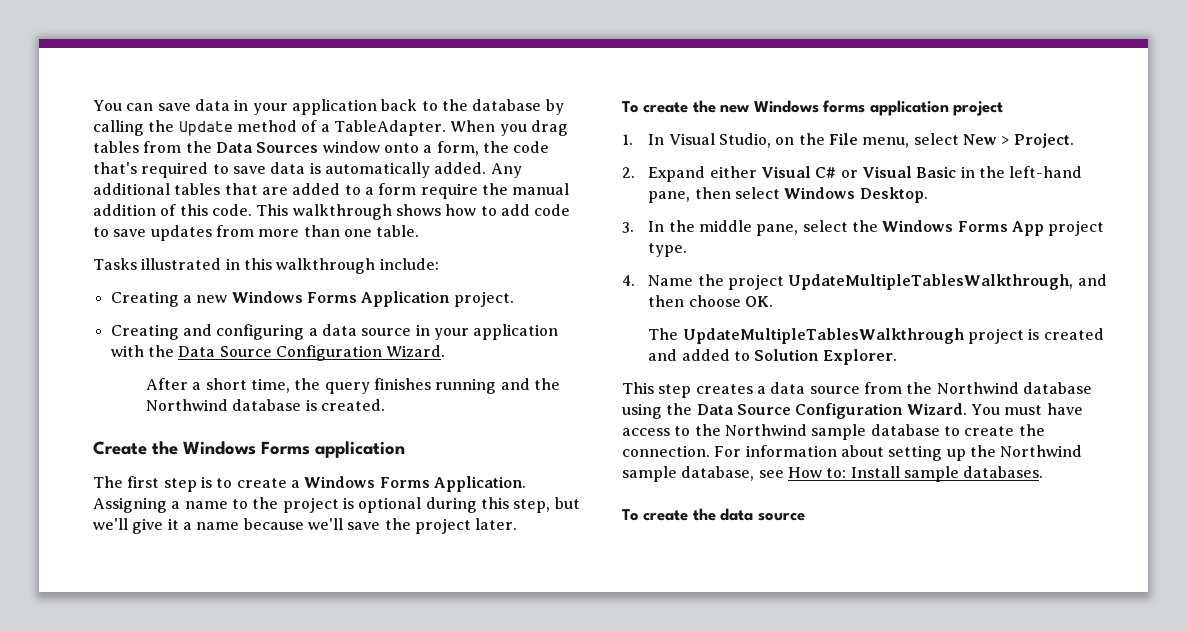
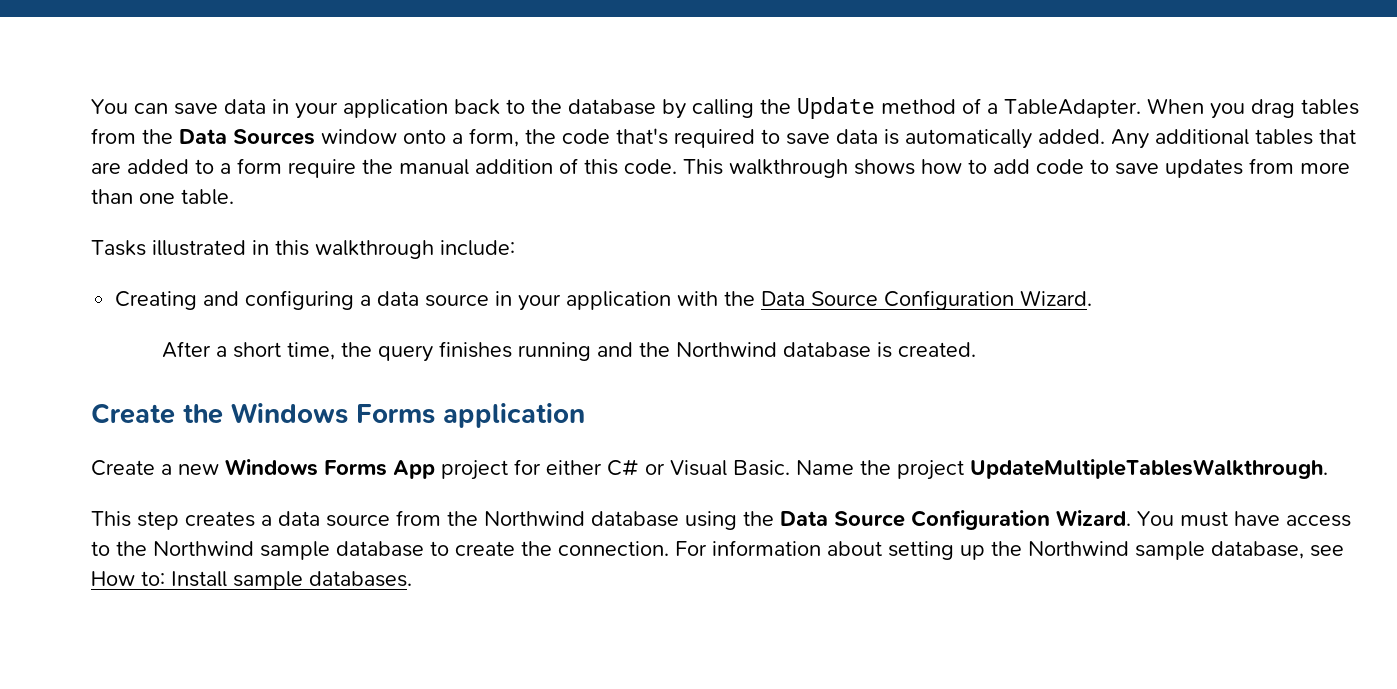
[110,291,514,307] // Creating a new Windows Forms Application project. -> (515, 248) none
[93,476,526,492] [93,497,580,513] [93,518,518,534] [622,100,1004,116] [622,133,1074,148] [622,166,1083,182] [648,187,928,203] [622,220,1105,236] [648,243,688,257] [622,274,1107,290] [648,295,774,307] [648,328,1104,344] [648,349,897,365] The first step is to create a Windows Forms Application. Assigning a name to the project is optional during this step, but we'll give it a name because we'll save the project later. // To create the new Windows forms application project // 1. In Visual Studio, on the File menu, select New > Project. // 2. Expand either Visual C# or Visual Basic in the left-hand pane, then select Windows Desktop. // 3. In the middle pane, select the Windows Forms App project type. // 4. Name the project UpdateMultipleTablesWalkthrough, and then choose OK. // The UpdateMultipleTablesWalkthrough project is created and added to Solution Explorer. -> [91,459,1328,480] Create a new Windows Forms App project for either C# or Visual Basic. Name the project UpdateMultipleTablesWalkthrough.
[622,508,805,521] // To create the data source -> (412, 579) none

